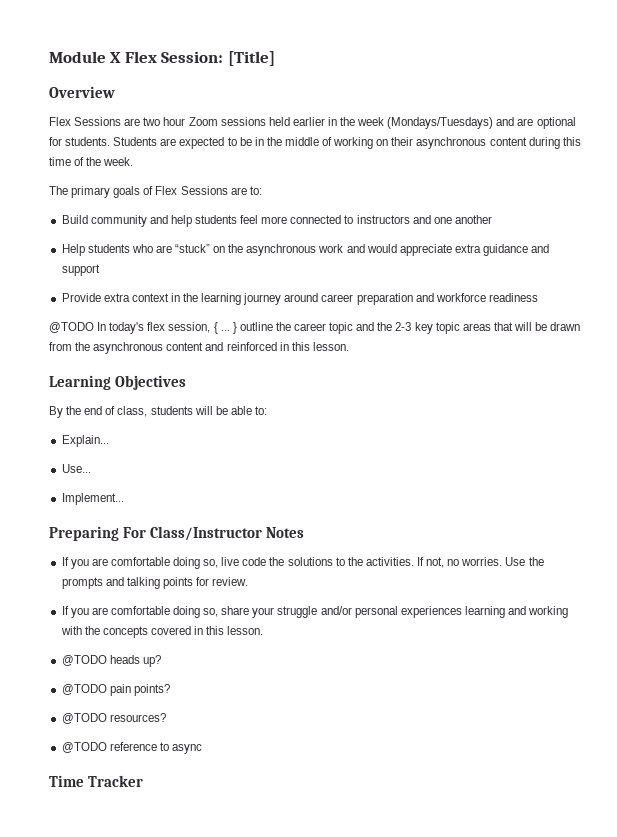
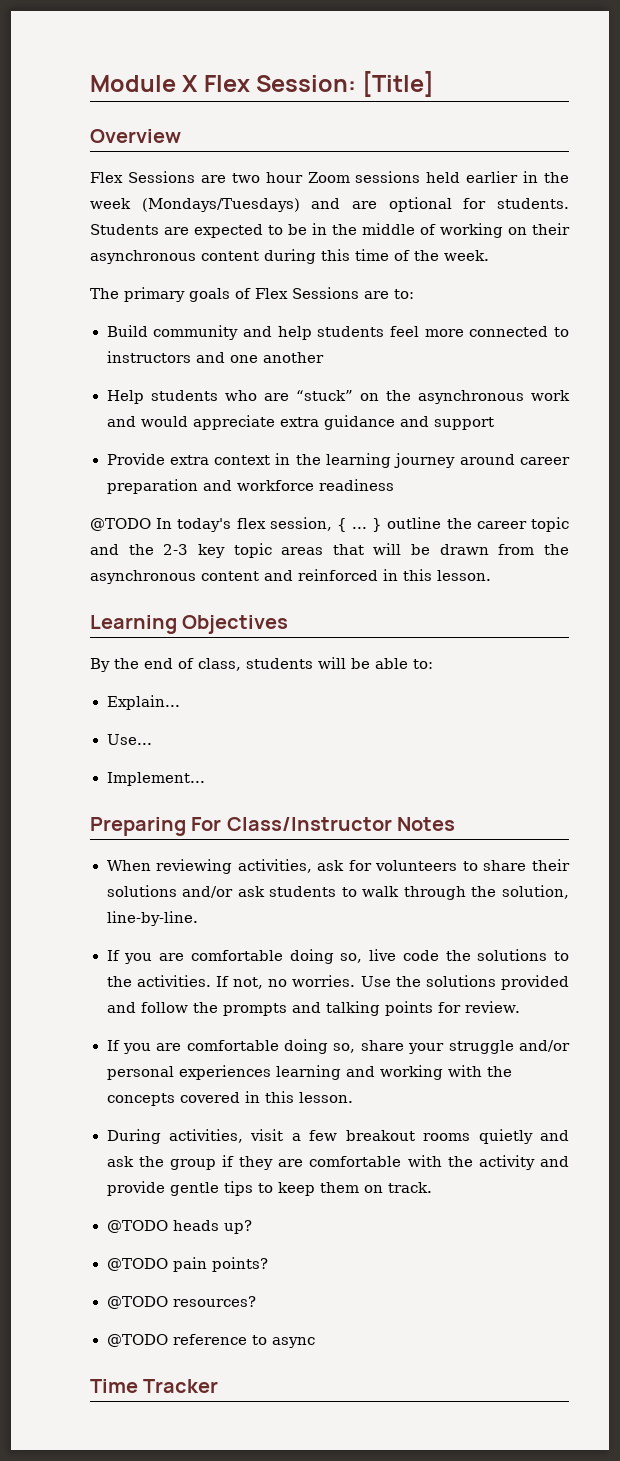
(304, 532) none -> [106,859,570,874] [106,885,569,900] [106,911,198,926] // When reviewing activities, ask for volunteers to share their solutions and/or ask students to walk through the solution, line-by-line.
(544, 561) none -> [425,975,569,990] [106,1002,218,1013] solutions provided and follow the
(264, 630) none -> [106,1129,569,1144] [106,1155,569,1170] [106,1181,432,1196] // During activities, visit a few breakout rooms quietly and ask the group if they are comfortable with the activity and provide gentle tips to keep them on track.

